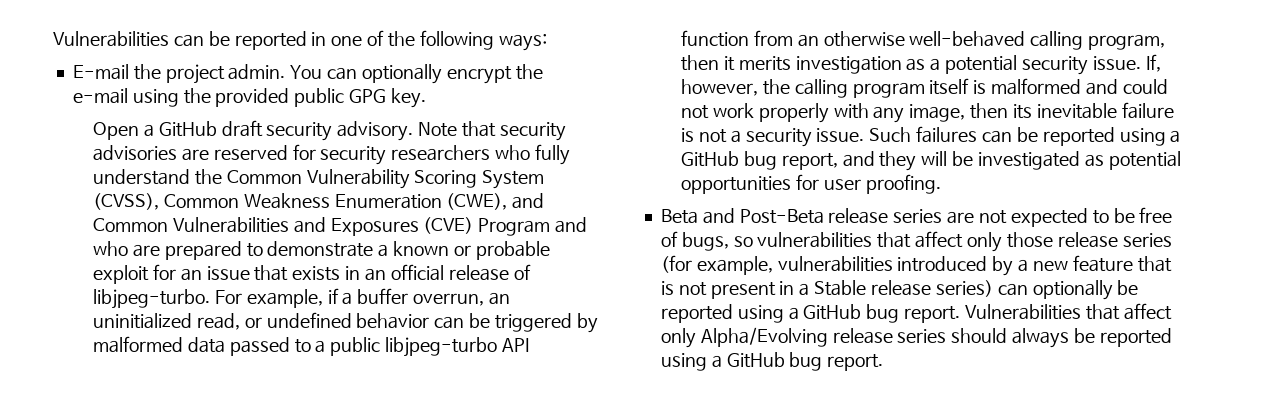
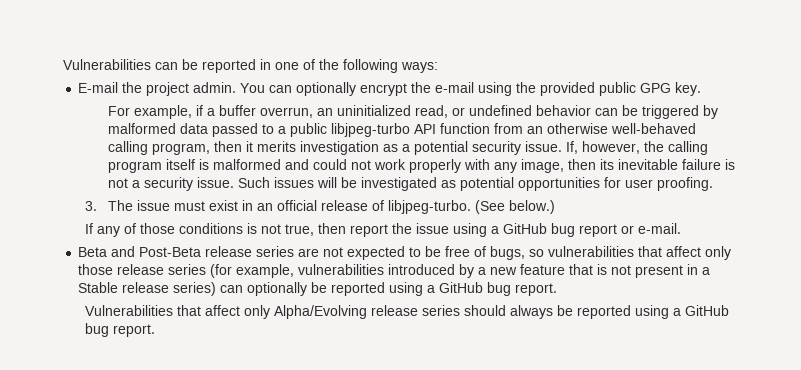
[93,120,566,141] [93,144,571,165] [93,169,545,189] [93,193,545,210] [93,217,588,236] [93,241,550,260] [93,264,531,284] [93,289,211,309] Open a GitHub draft security advisory. Note that security advisories are reserved for security researchers who fully understand the Common Vulnerability Scoring System (CVSS), Common Weakness Enumeration (CWE), and Common Vulnerabilities and Exposures (CVE) Program and who are prepared to demonstrate a known or probable exploit for an issue that exists in an official release of libjpeg-turbo. -> (702, 89) none
[916,126,1181,146] [681,151,917,171] failures can be reported using a GitHub bug report, and they -> [273,177,314,188] issues
(941, 184) none -> [85,200,555,214] [85,223,682,237] // 3. The issue must exist in an official release of libjpeg-turbo. (See below.) // If any of those conditions is not true, then report the issue using a GitHub bug report or e-mail.
(961, 314) none -> (558, 289) //

